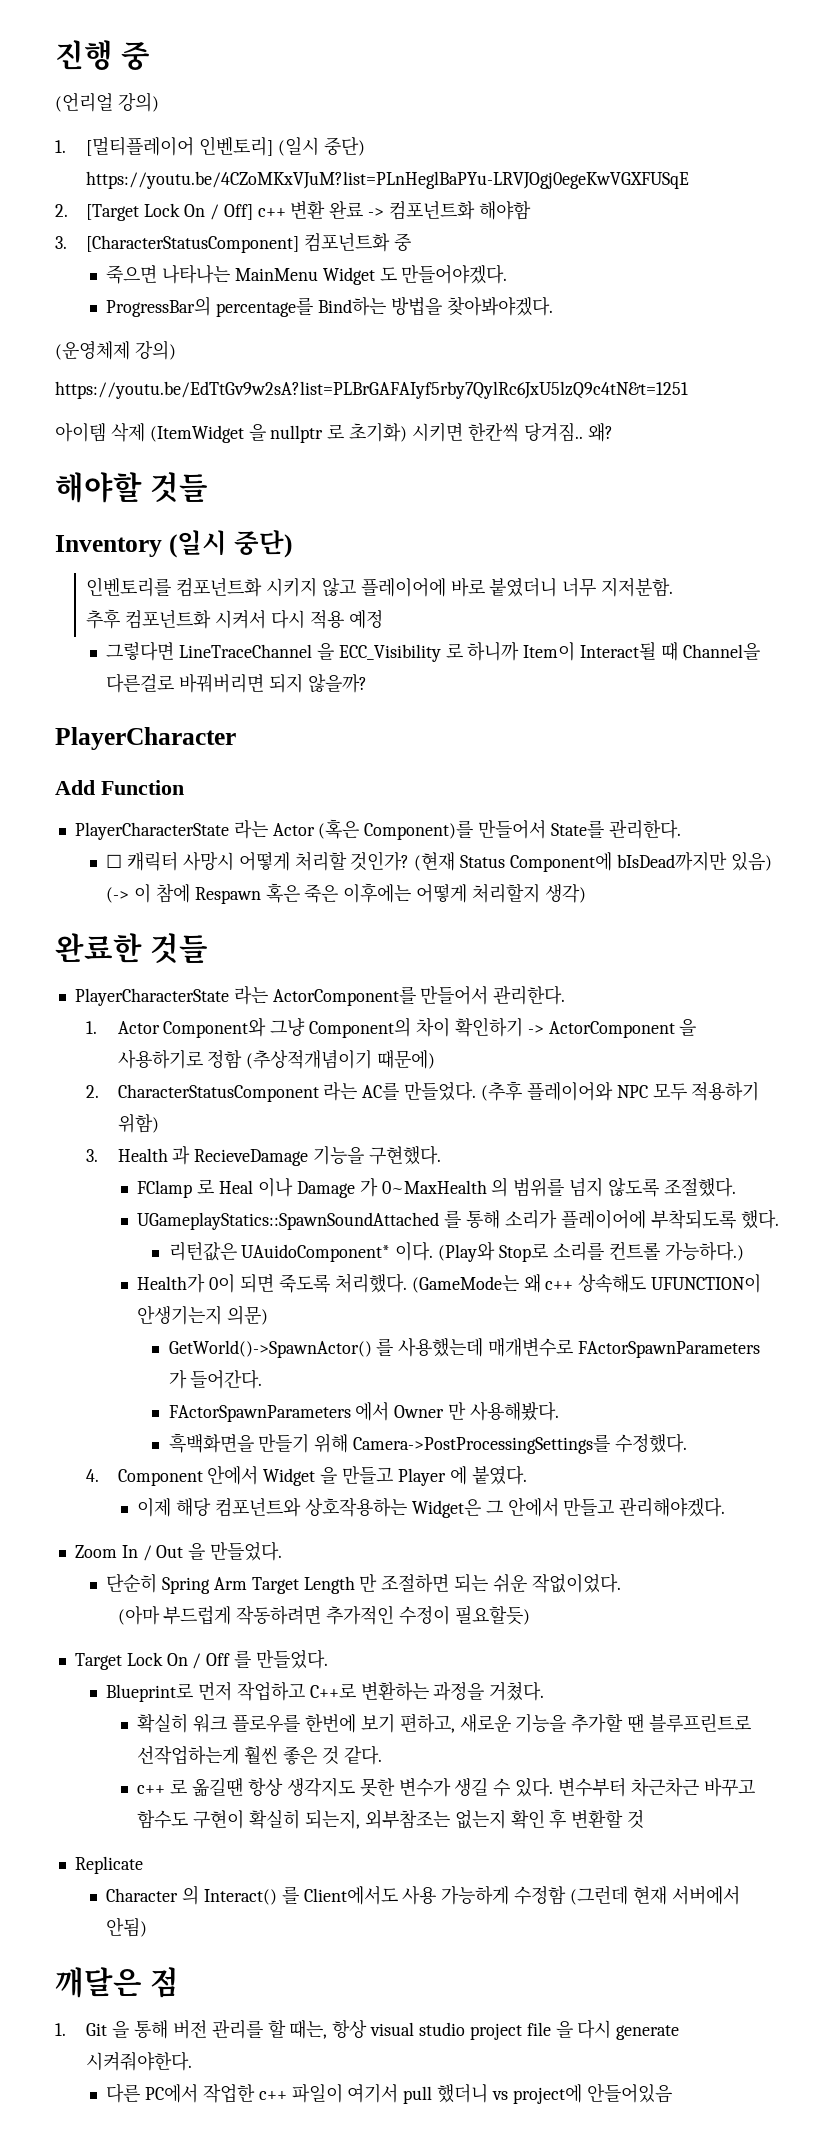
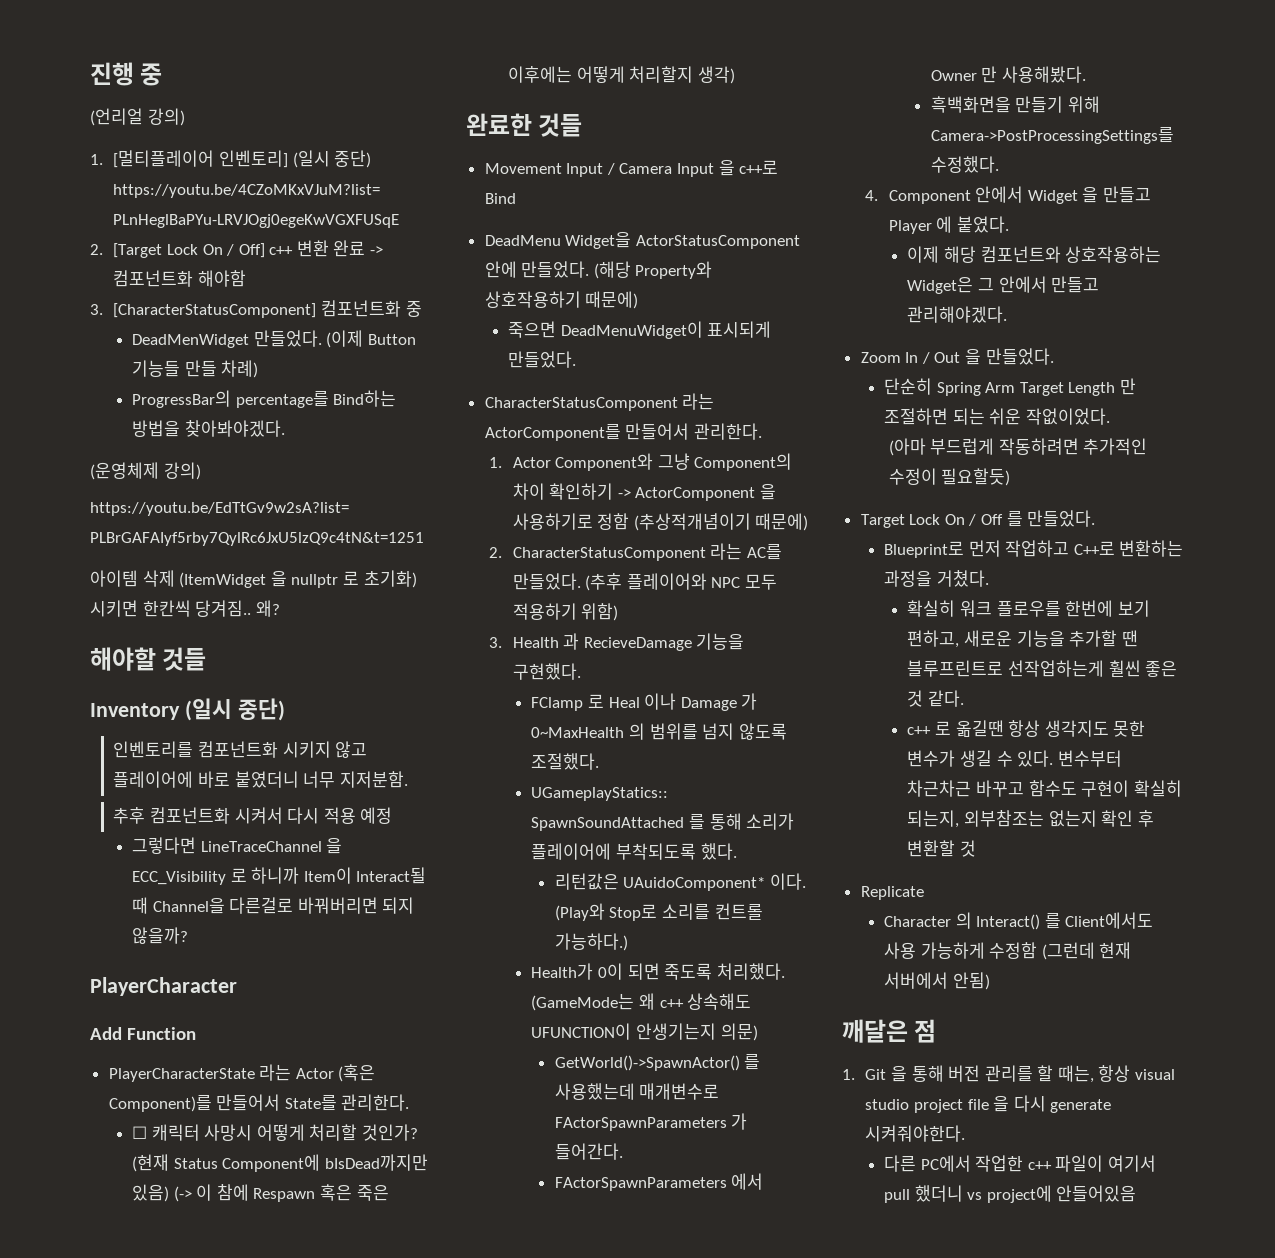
[106,264,508,285] 죽으면 나타나는 MainMenu Widget 도 만들어야겠다. -> [132,330,416,348] [132,360,259,378] DeadMenWidget 만들었다. (이제 Button 기능들 만들 차례)
[74,988,229,1006] PlayerCharacterState -> [484,159,779,177] [484,193,516,204] [484,231,800,249] [484,261,713,279] [484,291,639,309] [508,321,772,339] [508,351,577,368] [484,397,678,411] Movement Input / Camera Input 을 c++로 Bind // DeadMenu Widget을 ActorStatusComponent 안에 만들었다. (해당 Property와 상호작용하기 때문에) // 죽으면 DeadMenuWidget이 표시되게 만들었다. // CharacterStatusComponent

